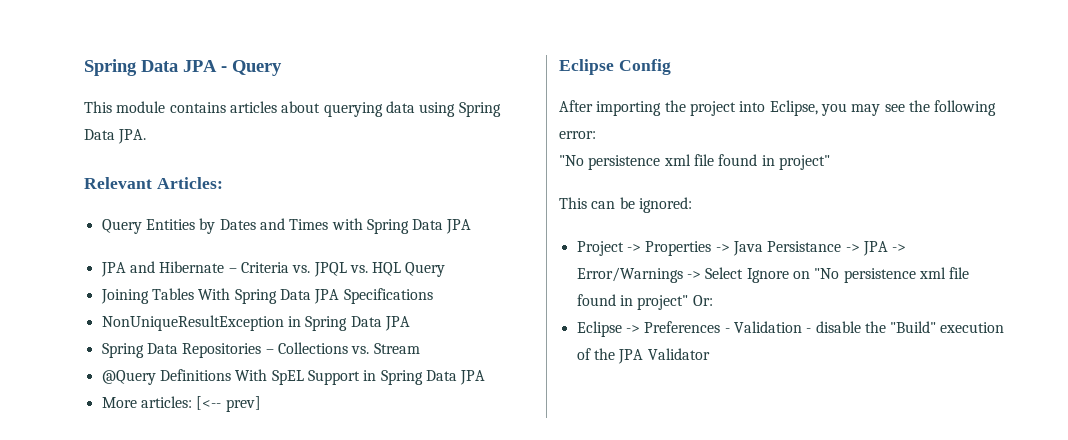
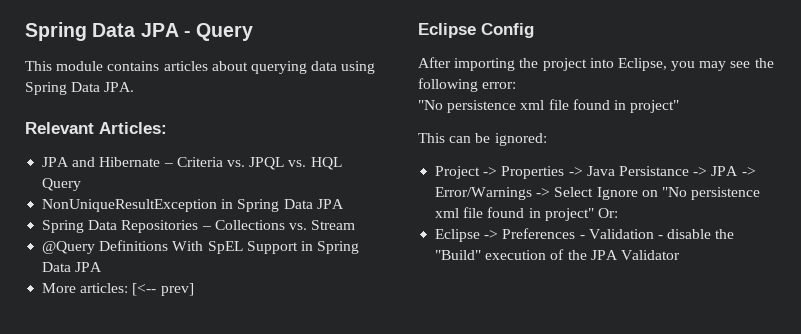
[101,218,472,234] // Query Entities by Dates and Times with Spring Data JPA -> (167, 128) none
[100,288,433,304] // Joining Tables With Spring Data JPA Specifications -> (82, 184) none

